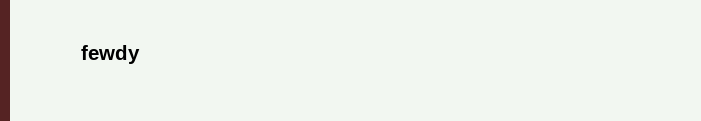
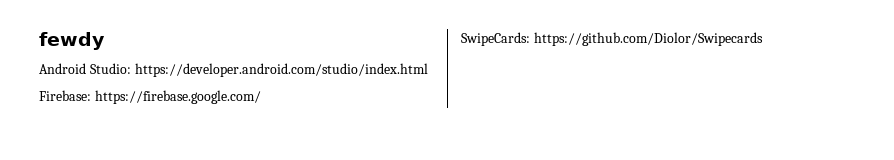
(140, 54) none -> [39,63,428,77] [39,90,261,104] [461,32,763,46] // Android Studio: https://developer.android.com/studio/index.html // Firebase: https://firebase.google.com/ // SwipeCards: https://github.com/Diolor/Swipecards

